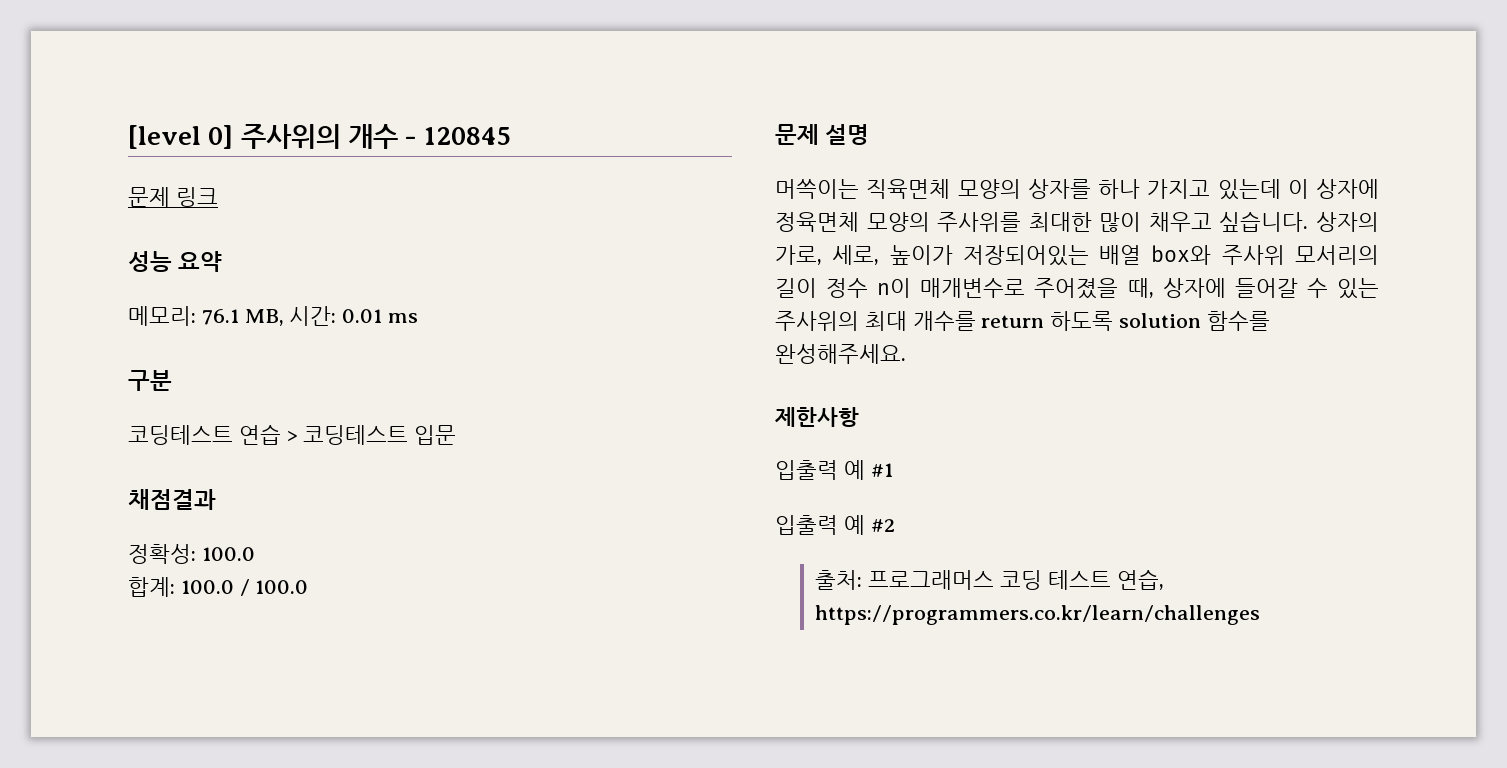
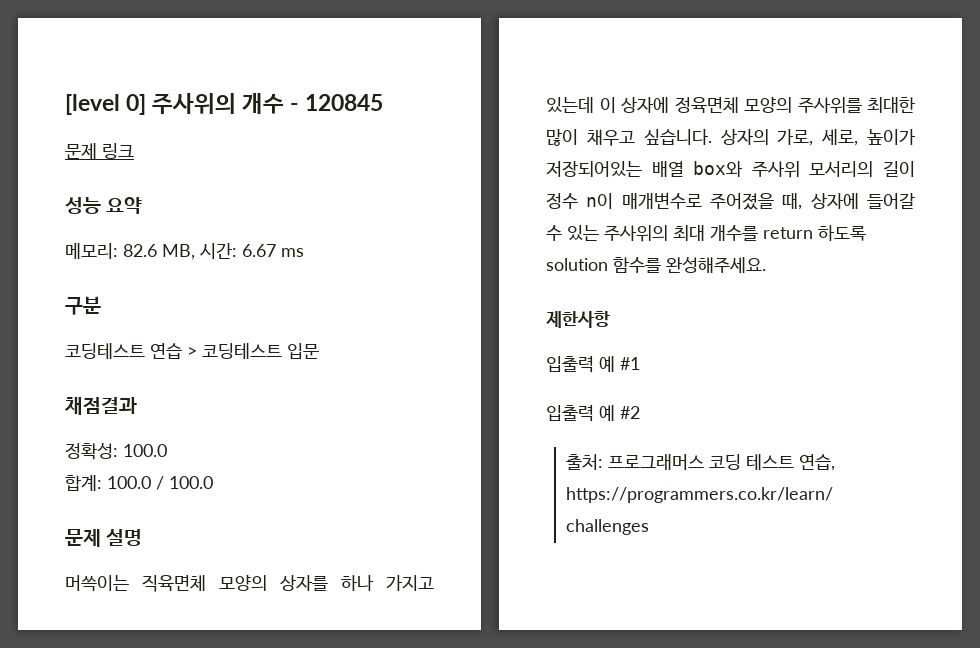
[201,309,239,325] 76.1 -> [123,244,157,257] 82.6
[342,309,383,323] 0.01 -> [242,244,276,257] 6.67

